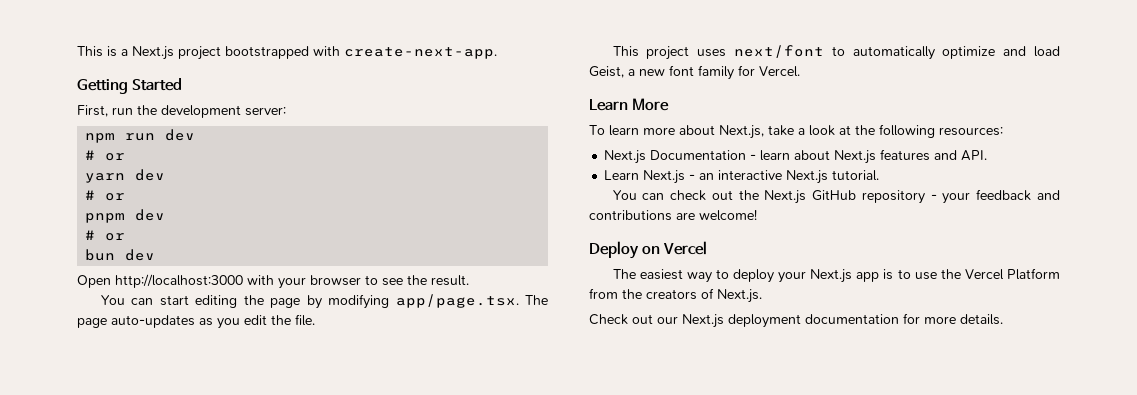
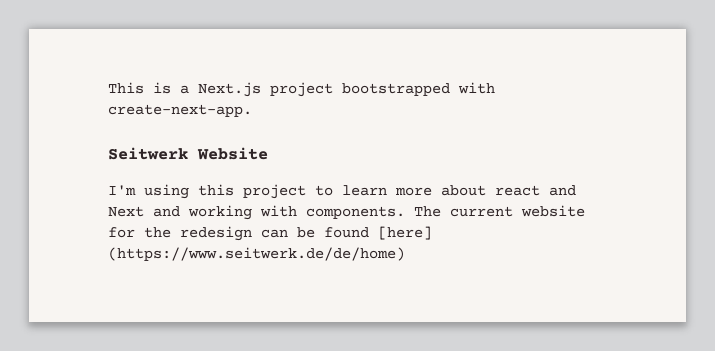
[77,78,182,94] [77,105,286,118] [85,129,196,143] [85,150,126,161] [85,169,166,183] [85,190,126,201] [85,209,166,223] [85,230,126,241] [85,249,156,261] [77,274,469,289] [100,294,548,309] [77,314,315,329] [612,45,1060,60] [589,65,800,80] [589,98,669,111] [589,124,1003,139] [604,149,988,164] [604,170,880,184] [612,189,1060,204] [589,209,757,221] [589,241,707,259] [612,268,1060,283] [589,288,762,303] [589,313,1003,328] Getting Started // First, run the development server: // npm run dev // # or // yarn dev // # or // pnpm dev // # or // bun dev // Open http://localhost:3000 with your browser to see the result. // You can start editing the page by modifying app/page.tsx. The page auto-updates as you edit the file. // This project uses next/font to automatically optimize and load Geist, a new font family for Vercel. // Learn More // To learn more about Next.js, take a look at the following resources: // Next.js Documentation - learn about Next.js features and API. // Learn Next.js - an interactive Next.js tutorial. // You can check out the Next.js GitHub repository - your feedback and contributions are welcome! // Deploy on Vercel // The easiest way to deploy your Next.js app is to use the Vercel Platform from the creators of Next.js. // Check out our Next.js deployment documentation for more details. -> [108,147,268,160] [108,184,576,199] [108,205,585,220] [108,226,432,241] [108,247,405,261] Seitwerk Website // I'm using this project to learn more about react and Next and working with components. The current website for the redesign can be found [here] (https://www.seitwerk.de/de/home)

